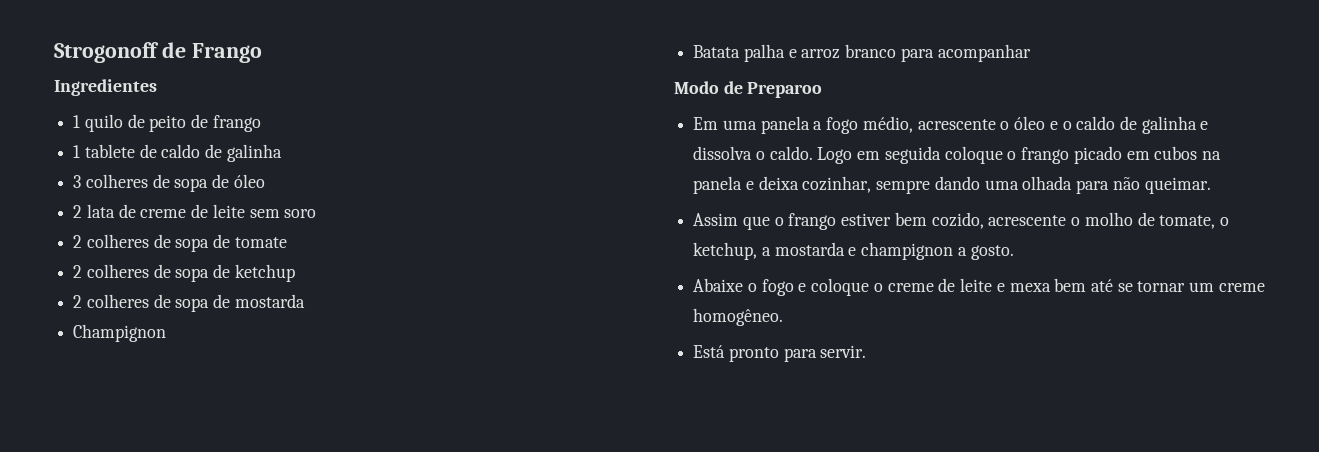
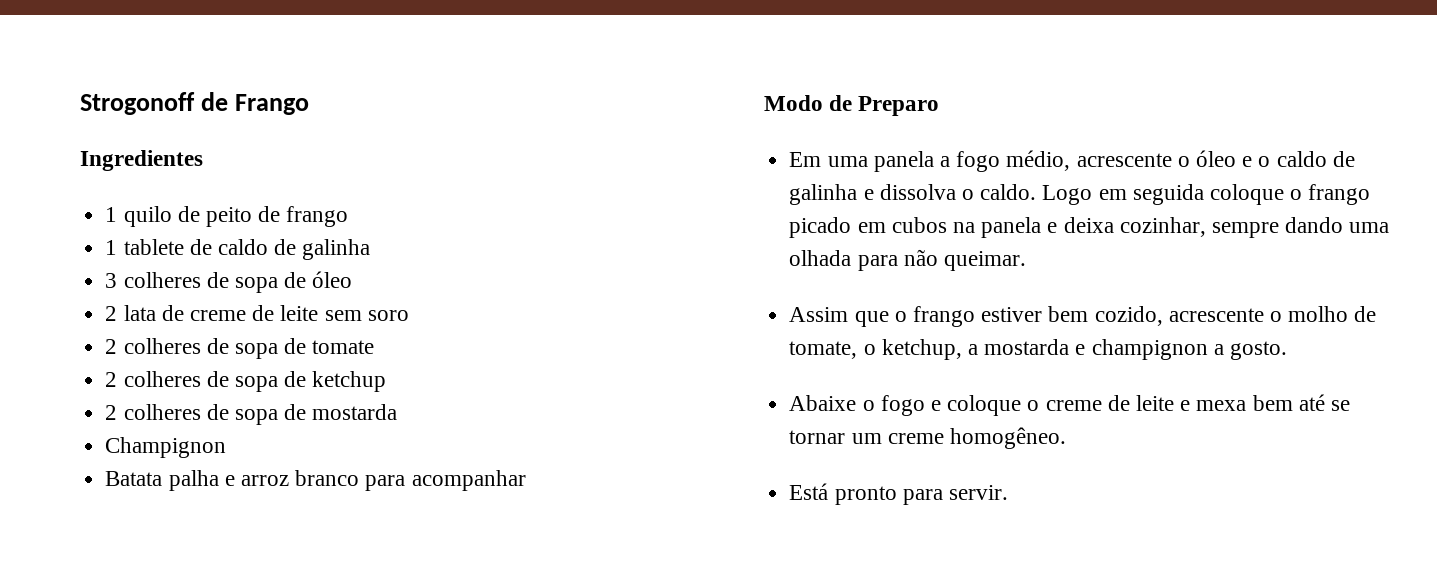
[747,82,823,98] Preparoo -> [858,96,940,116] Preparo

